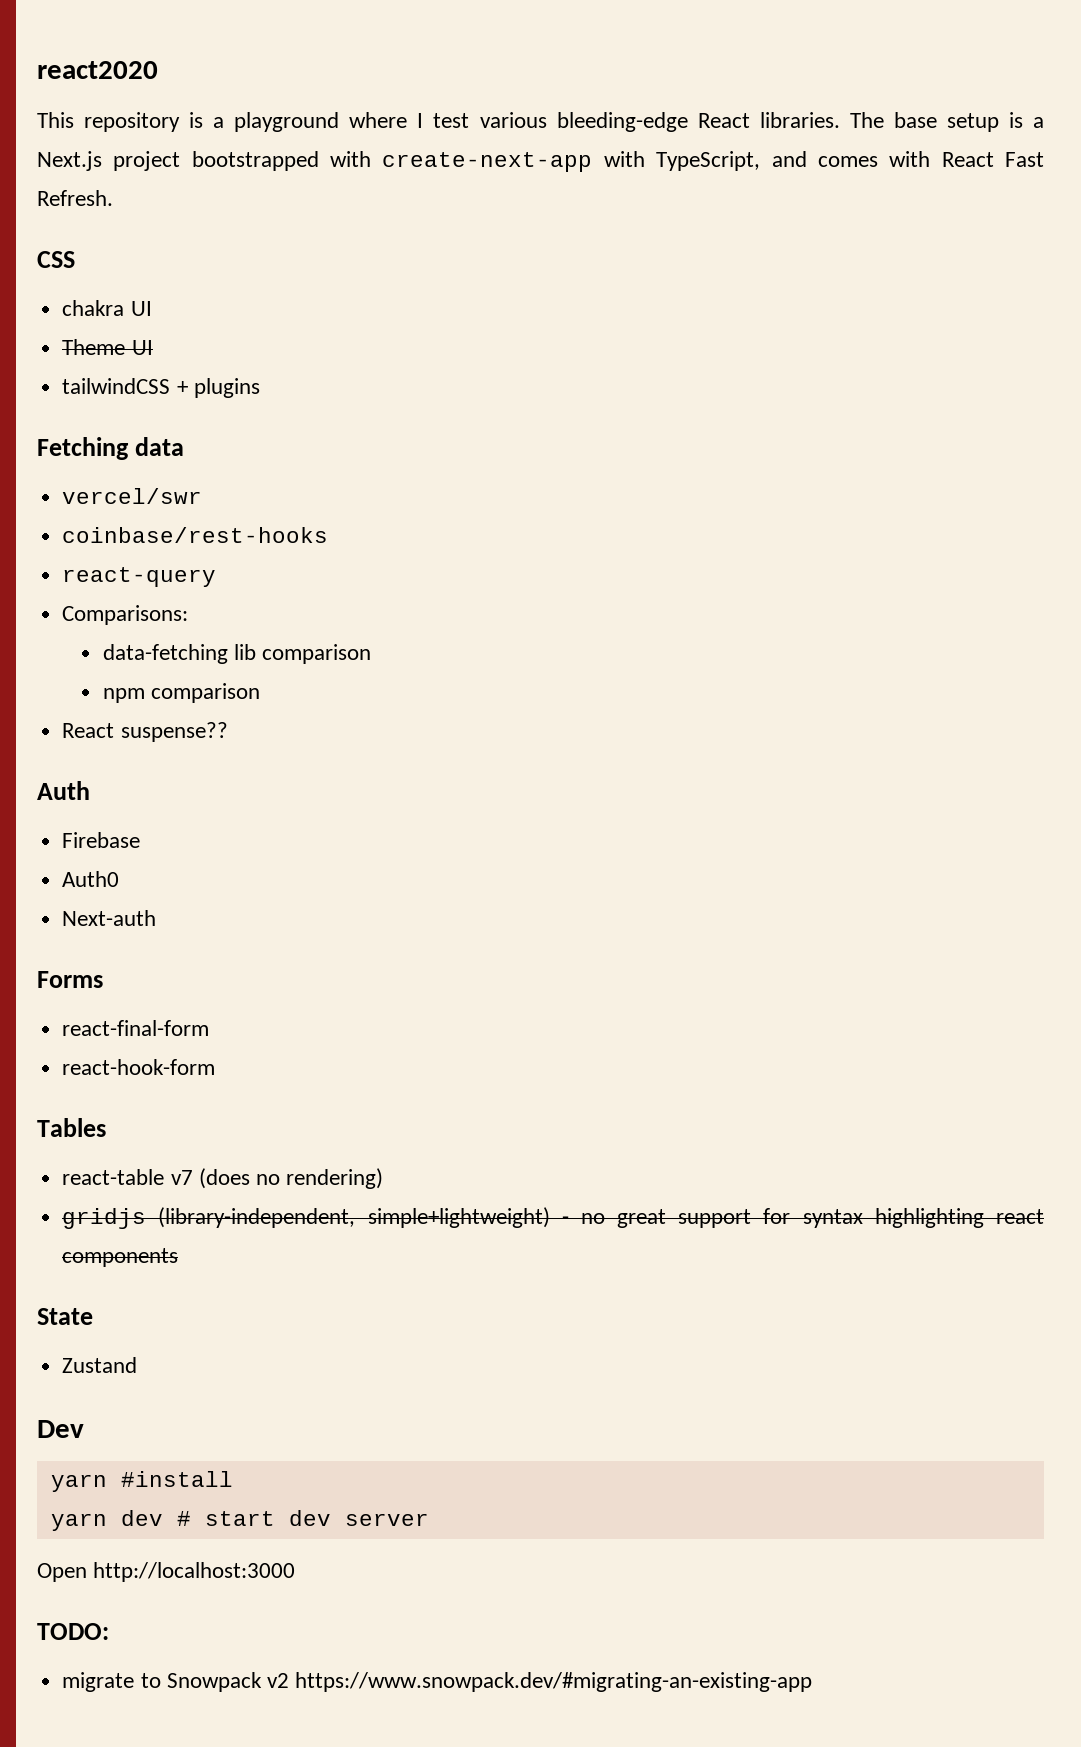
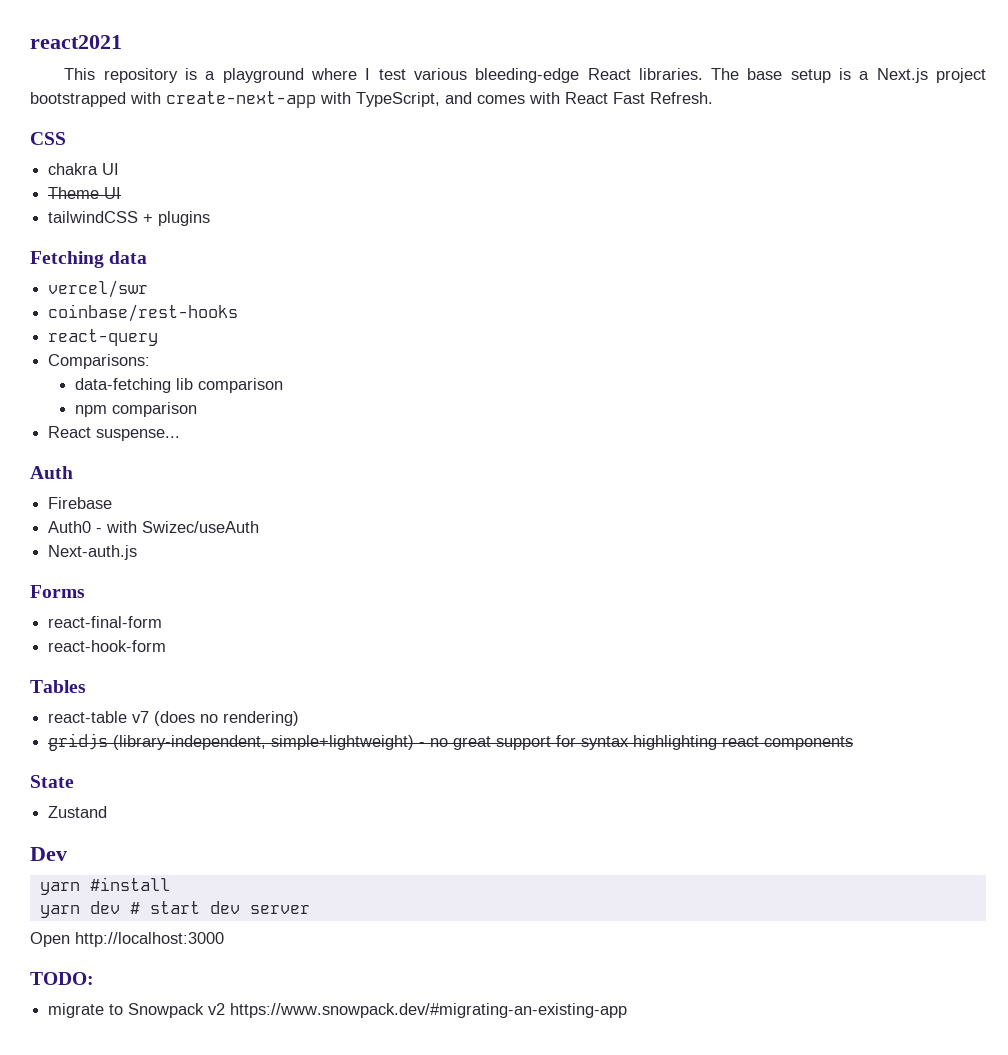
[37,61,158,79] react2020 -> [30,35,122,49] react2021
[120,722,228,742] suspense?? -> [96,429,181,441] suspense...
[62,910,157,926] // Next-auth -> [96,521,260,533] [48,545,138,560] - with Swizec/useAuth // Next-auth.js

